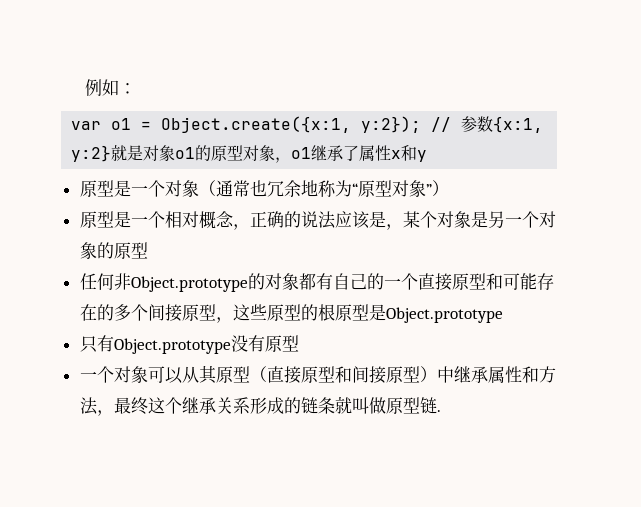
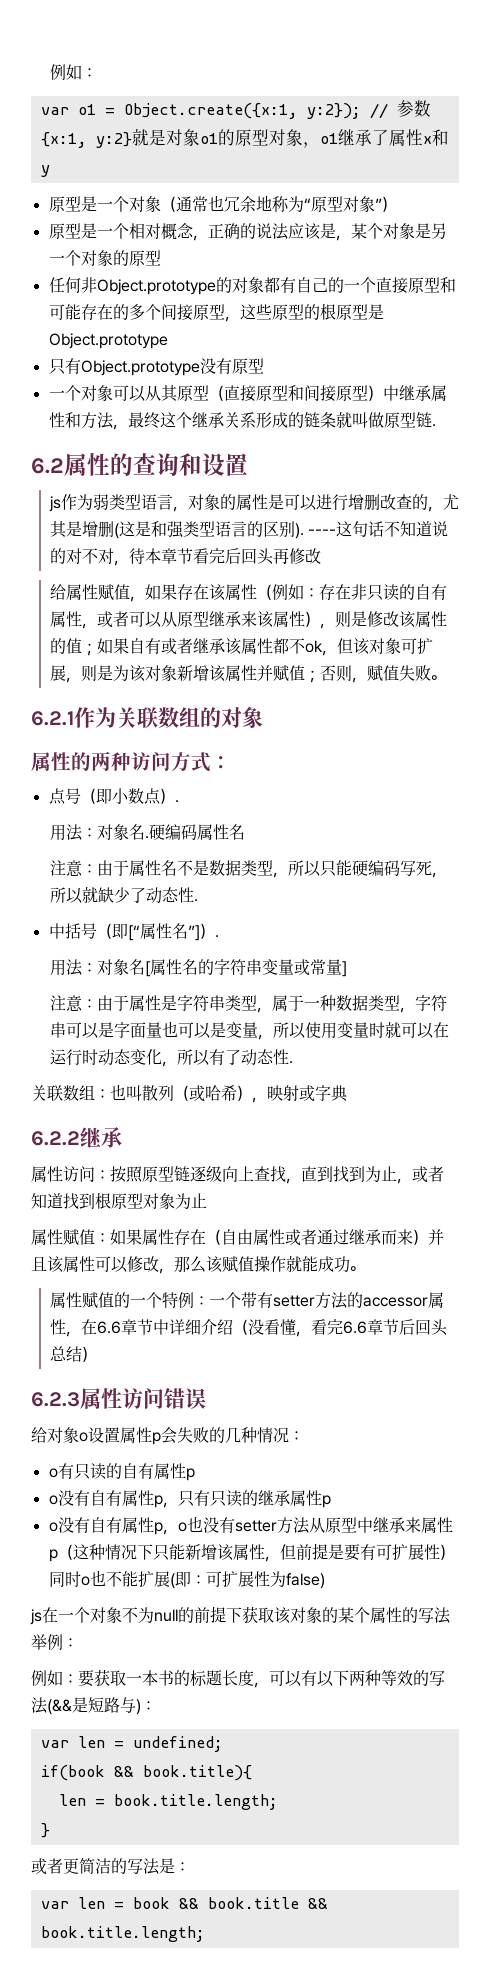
(441, 411) none -> [31,453,248,476] [48,494,459,512] [49,521,449,539] [49,548,321,566] [49,584,447,602] [49,611,447,629] [49,638,433,656] [49,665,446,683] [31,707,263,728] [31,751,231,772] [48,788,179,805] [49,824,245,841] [49,860,447,878] [49,887,198,904] [48,923,219,941] [49,959,347,977] [49,995,447,1013] [49,1021,449,1040] [49,1049,293,1067] [31,1084,348,1103] [31,1127,122,1148] [31,1166,444,1184] [31,1192,207,1210] [31,1229,444,1246] [31,1256,365,1274] [49,1292,444,1309] [49,1319,448,1337] [49,1346,97,1362] [31,1388,206,1409] [31,1427,304,1445] [48,1463,195,1481] [48,1490,331,1508] [48,1516,453,1535] [48,1543,455,1562] [48,1570,325,1589] [30,1606,451,1625] [31,1634,78,1650] [31,1669,445,1688] [31,1697,156,1715] [40,1736,223,1752] [40,1765,252,1781] [58,1794,278,1810] [40,1823,50,1838] [31,1858,190,1875] [40,1897,328,1909] [40,1926,205,1942] // 6.2属性的查询和设置 // js作为弱类型语言，对象的属性是可以进行增删改查的，尤其是增删(这是和强类型语言的区别). ----这句话不知道说的对不对，待本章节看完后回头再修改 // 给属性赋值，如果存在该属性（例如：存在非只读的自有属性，或者可以从原型继承来该属性），则是修改该属性的值；如果自有或者继承该属性都不ok，但该对象可扩展，则是为该对象新增该属性并赋值；否则，赋值失败。 // 6.2.1作为关联数组的对象 // 属性的两种访问方式： // 点号（即小数点）. // 用法：对象名.硬编码属性名 // 注意：由于属性名不是数据类型，所以只能硬编码写死，所以就缺少了动态性. // 中括号（即[“属性名”]）. // 用法：对象名[属性名的字符串变量或常量] // 注意：由于属性是字符串类型，属于一种数据类型，字符串可以是字面量也可以是变量，所以使用变量时就可以在运行时动态变化，所以有了动态性. // 关联数组：也叫散列（或哈希），映射或字典 // 6.2.2继承 // 属性访问：按照原型链逐级向上查找，直到找到为止，或者知道找到根原型对象为止 // 属性赋值：如果属性存在（自由属性或者通过继承而来）并且该属性可以修改，那么该赋值操作就能成功。 // 属性赋值的一个特例：一个带有setter方法的accessor属性，在6.6章节中详细介绍（没看懂，看完6.6章节后回头总结） // 6.2.3属性访问错误 // 给对象o设置属性p会失败的几种情况： // o有只读的自有属性p // o没有自有属性p，只有只读的继承属性p // o没有自有属性p，o也没有setter方法从原型中继承来属性p（这种情况下只能新增该属性，但前提是要有可扩展性）同时o也不能扩展(即：可扩展性为false) // js在一个对象不为null的前提下获取该对象的某个属性的写法举例： // 例如：要获取一本书的标题长度，可以有以下两种等效的写法(&&是短路与)： // var len = undefined; // if(book && book.title){ // len = book.title.length; // } // 或者更简洁的写法是： // var len = book && book.title && book.title.length;

